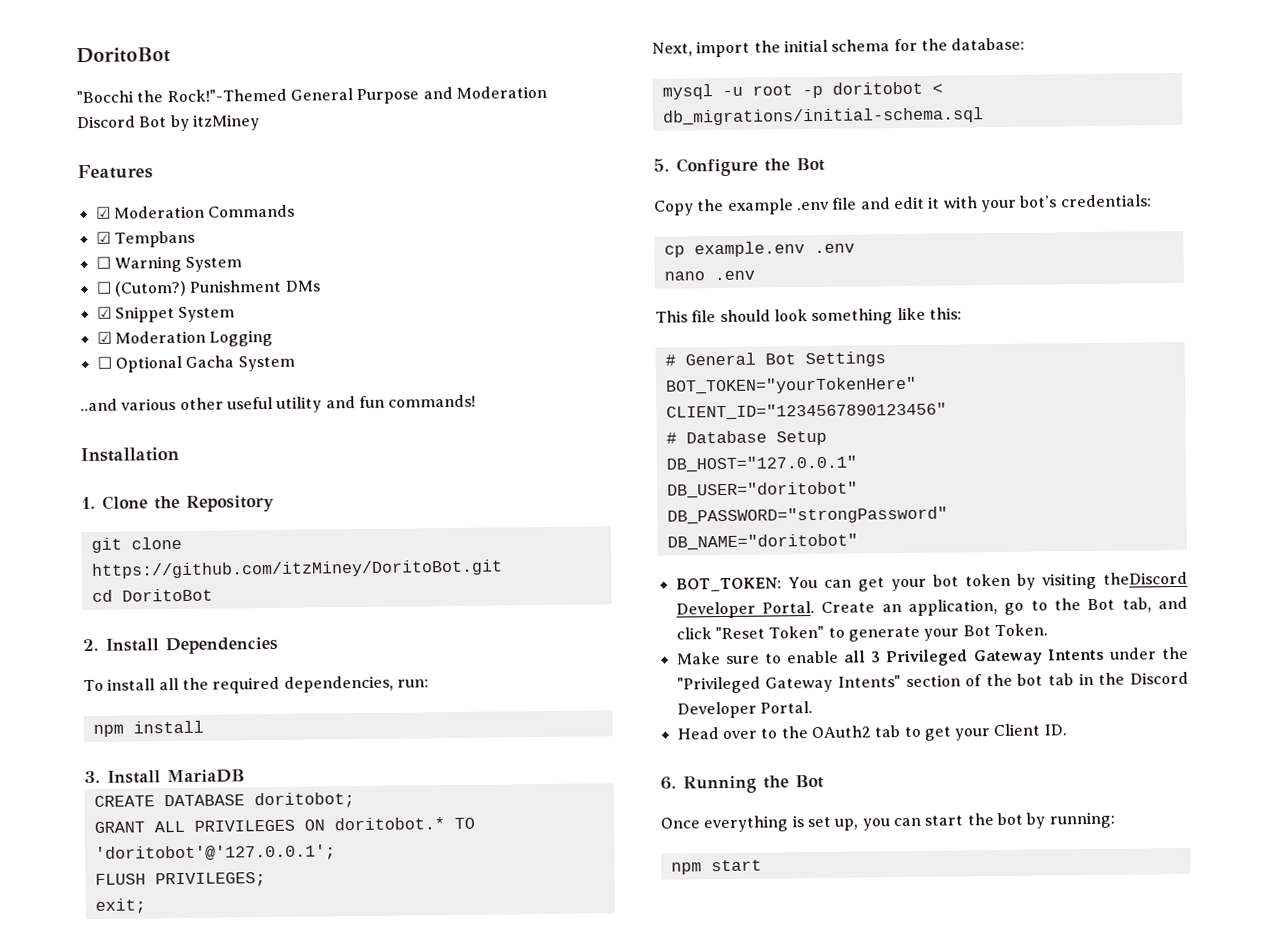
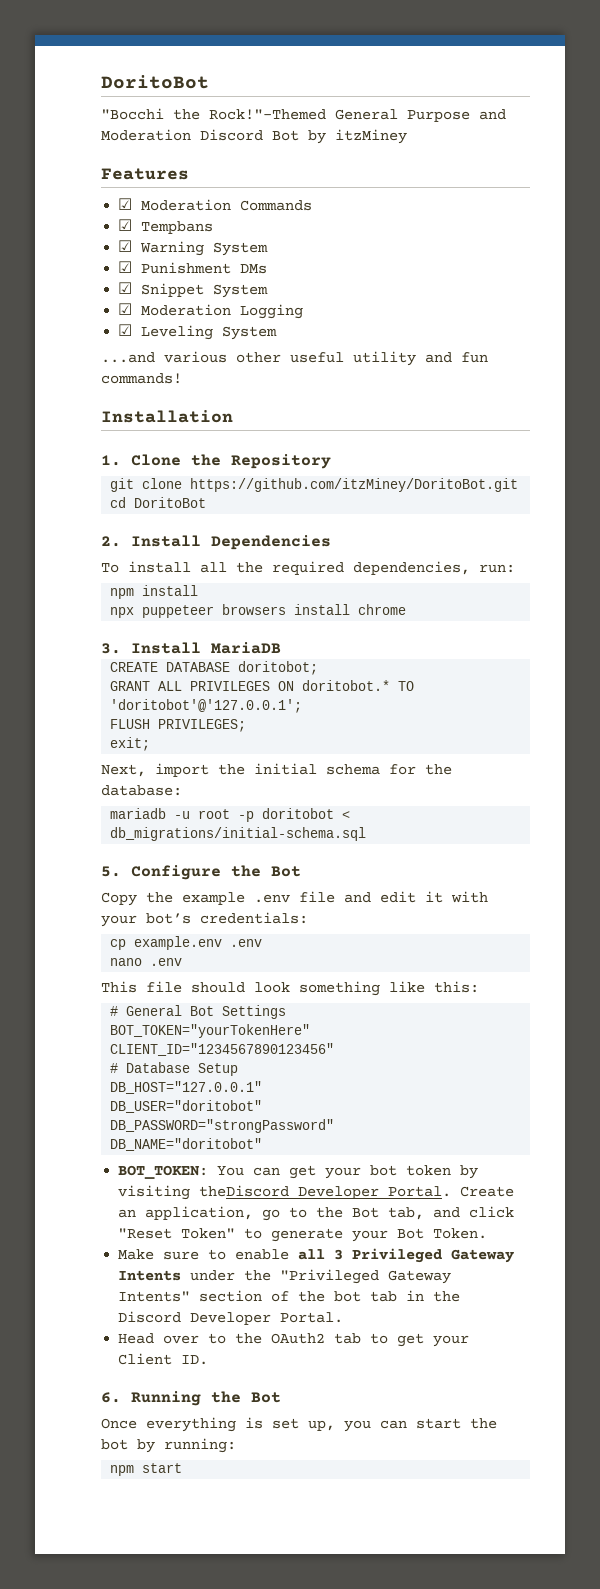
[95,256,111,269] ☐ -> [118,240,133,252] ☑
[95,280,187,297] ☐ (Cutom?) -> [118,261,133,273] ☑
[96,355,295,373] [80,398,118,412] ☐ Optional Gacha System // ..and -> [118,324,278,340] [101,352,155,363] ☑ Leveling System // ...and
(204, 727) none -> [110,604,407,618] // npx puppeteer browsers install chrome
[661,84,713,100] mysql -> [110,808,167,819] mariadb

